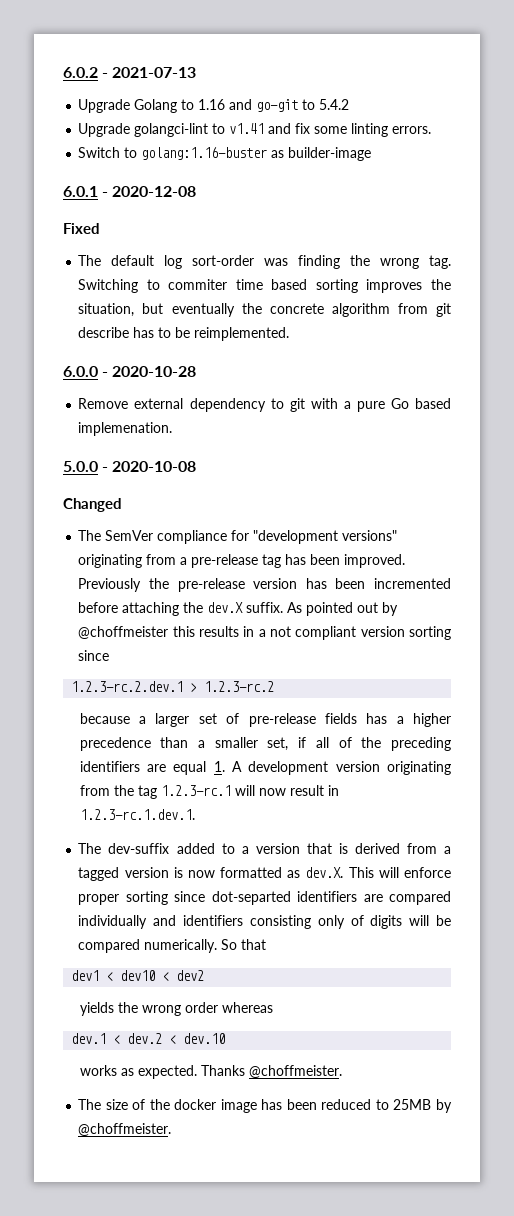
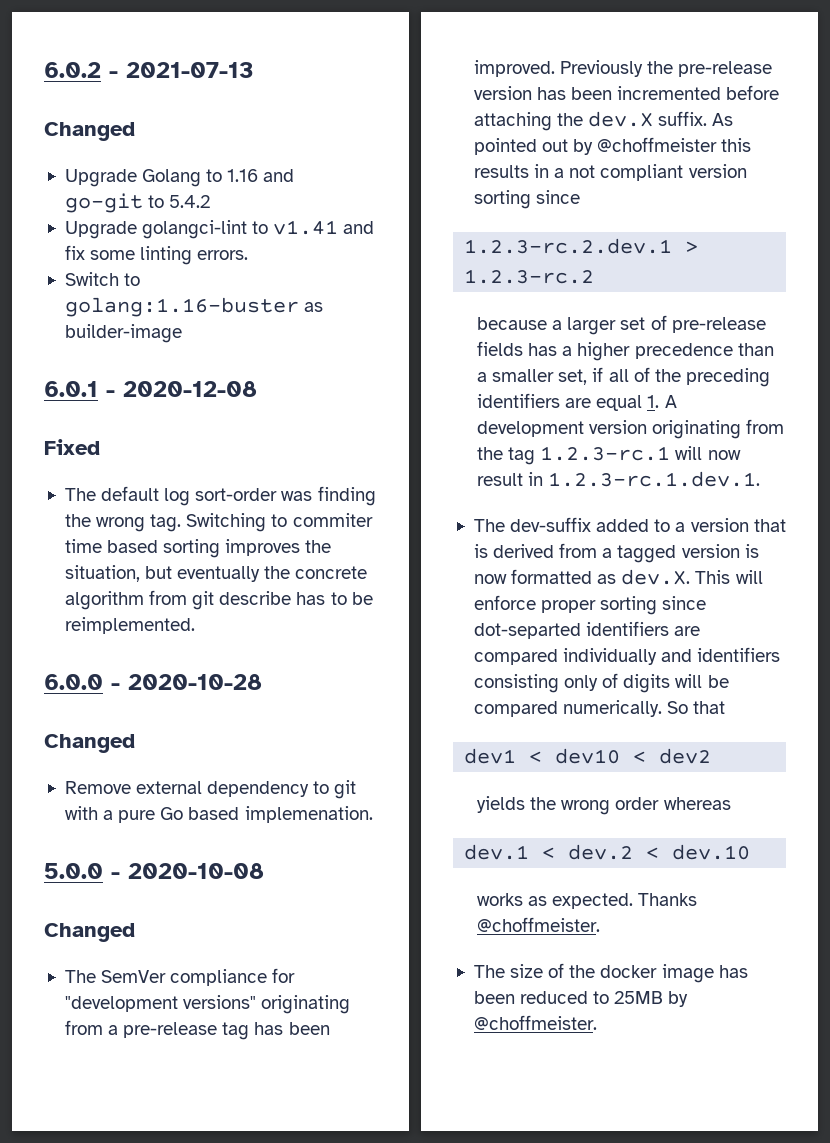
(197, 72) none -> [44,122,135,141] // Changed
(197, 371) none -> [44,734,135,753] // Changed

